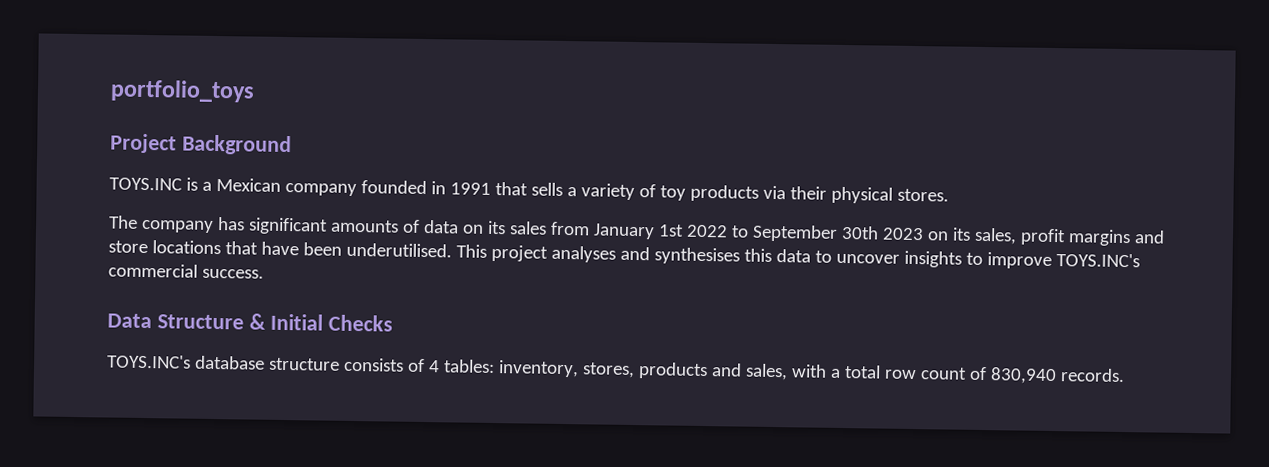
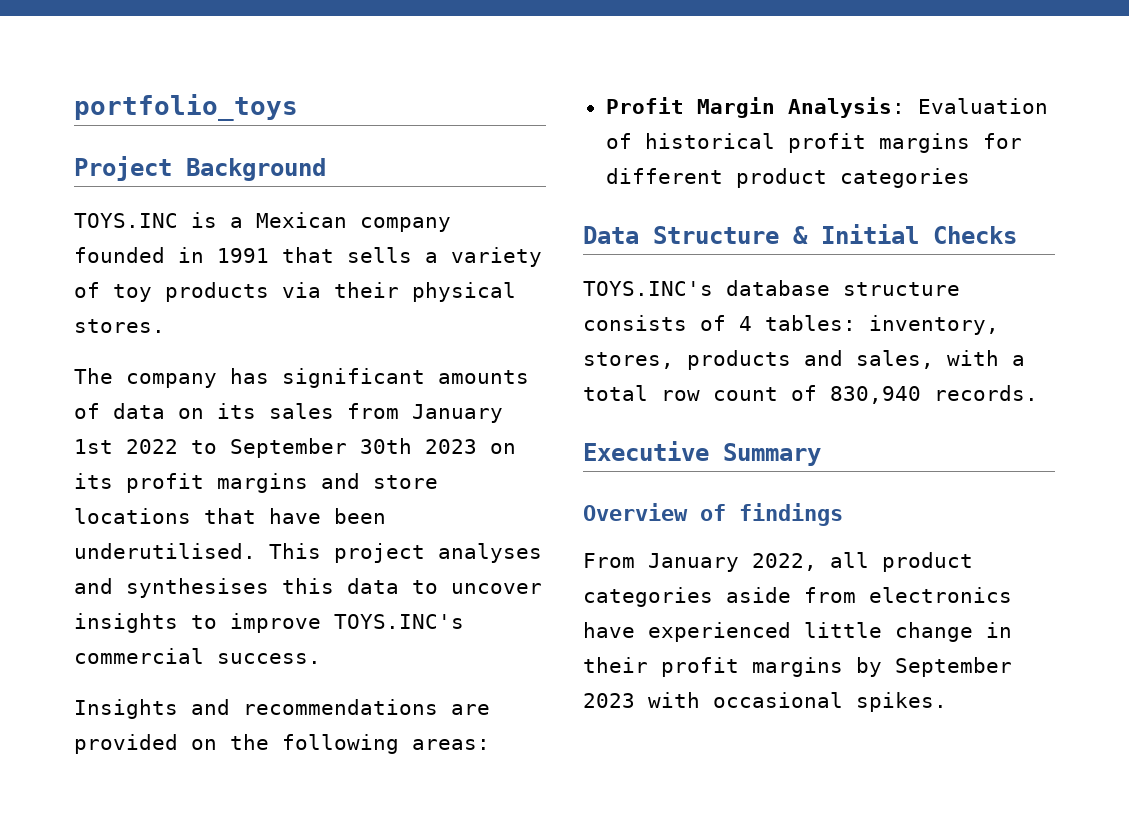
[973,227,1017,245] sales, -> (113, 481) none
(264, 273) none -> [74,699,490,719] [74,734,490,754] [605,97,1048,118] [605,133,1022,153] [605,168,970,188] // Insights and recommendations are provided on the following areas: // Profit Margin Analysis: Evaluation of historical profit margins for different product categories
(1125, 375) none -> [583,441,821,466] [583,503,843,526] [583,552,973,572] [583,587,1012,607] [583,622,1012,642] [583,657,1012,677] [583,692,947,712] // Executive Summary // Overview of findings // From January 2022, all product categories aside from electronics have experienced little change in their profit margins by September 2023 with occasional spikes.

